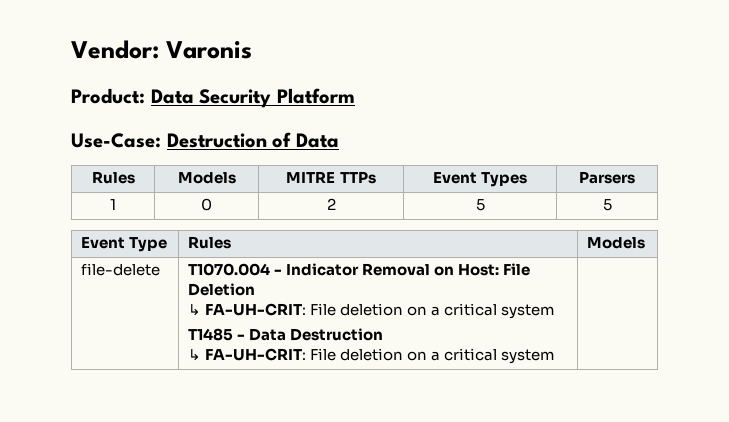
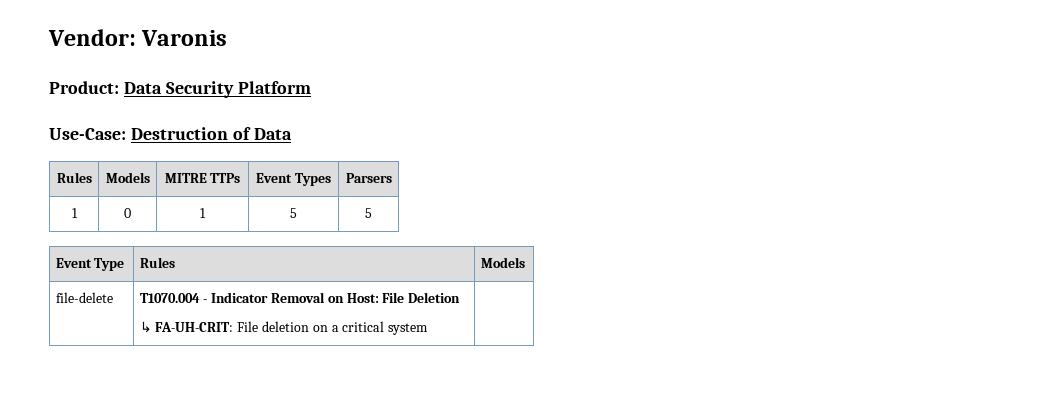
[326,198,336,210] 2 -> [200,208,206,218] 1
[188,328,384,341] [188,348,556,364] // T1485 - Data Destruction // ↳ FA-UH-CRIT: File deletion on a critical system -> (429, 329) none

